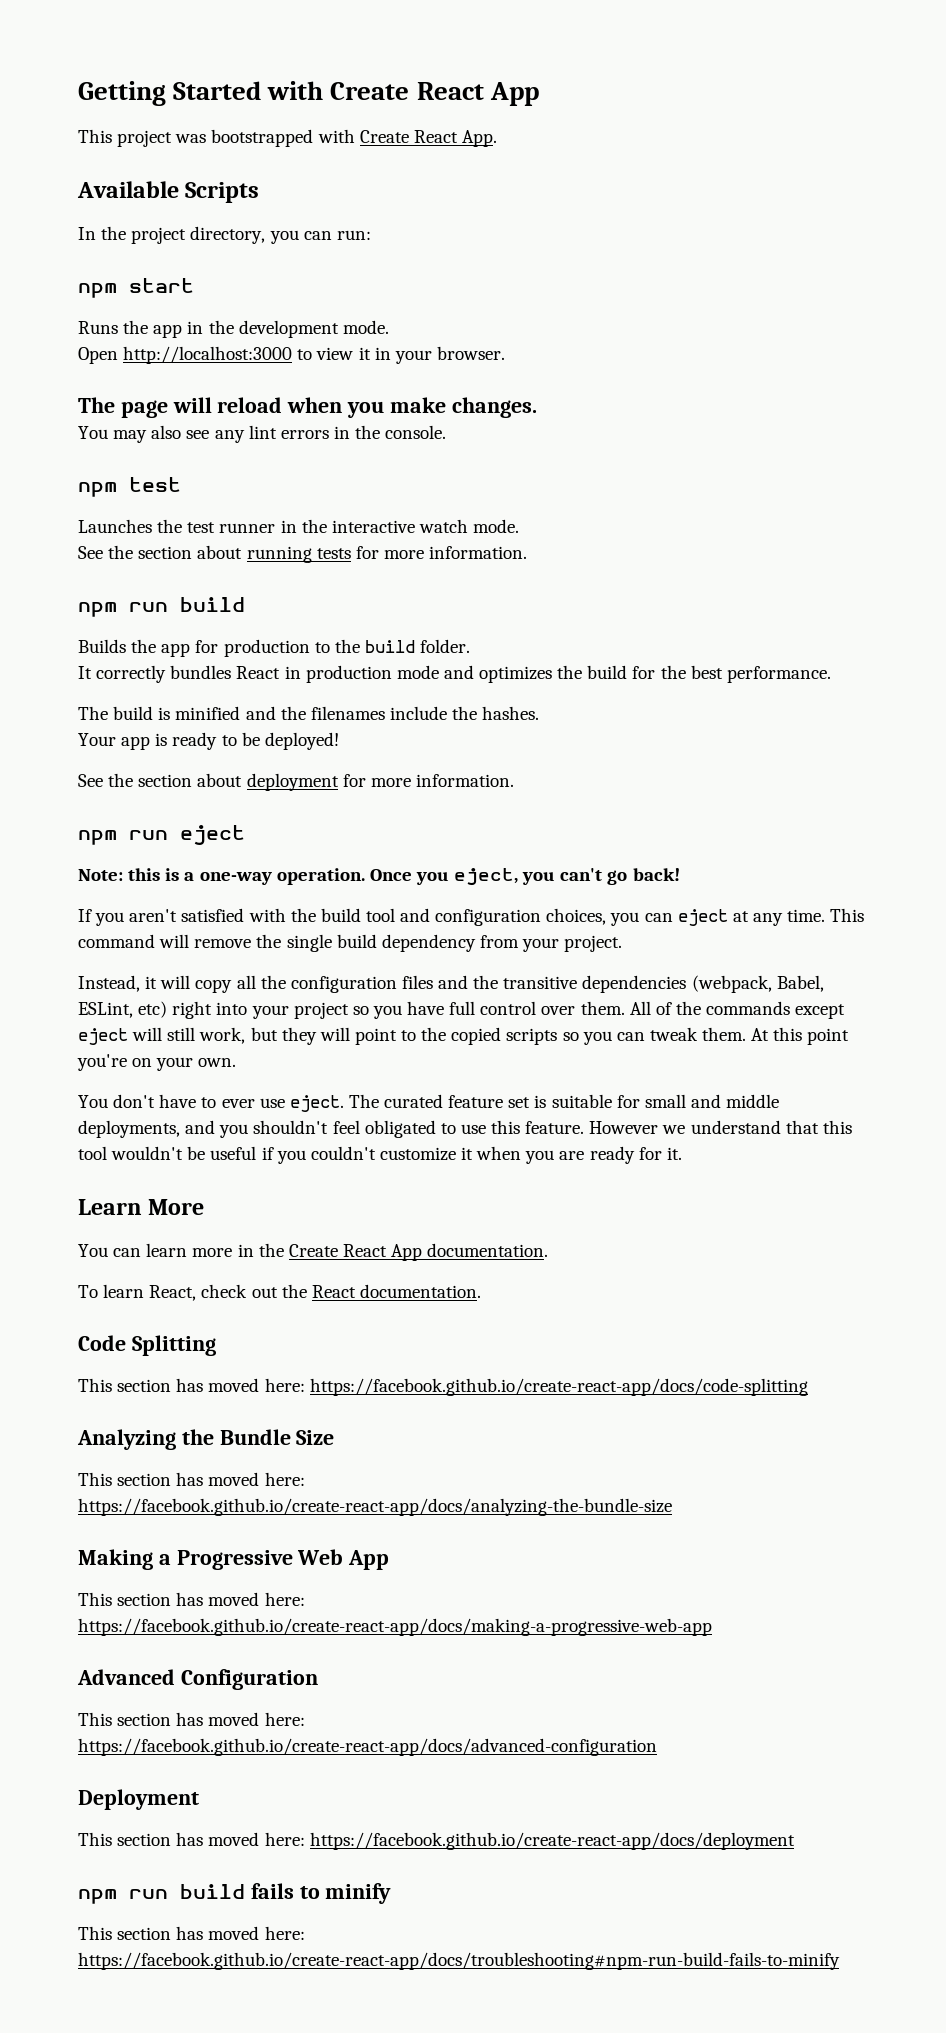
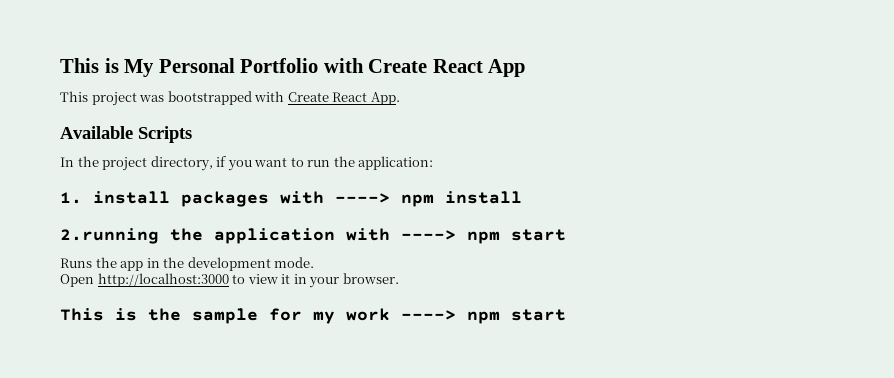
[78,81,262,106] Getting Started -> [60,58,319,77] This is My Personal Portfolio
[269,230,371,244] you can run: // -> [216,156,434,171] [60,191,522,207] [60,228,456,244] if you want to run the application: // 1. install packages with ----> npm install // 2.running the application with ---->
[78,397,537,418] [78,425,447,443] [78,477,181,497] [78,519,520,533] [78,545,528,563] [78,597,245,617] [78,639,471,657] [78,665,831,683] [78,706,540,720] [78,732,339,750] [78,773,514,791] [78,825,245,845] [78,868,680,886] [78,908,865,926] [78,934,623,952] [78,975,824,993] [78,1001,846,1019] [78,1027,850,1045] [77,1054,237,1071] [78,1094,780,1112] [78,1120,852,1138] [78,1146,682,1164] [78,1199,205,1215] [78,1243,549,1261] [78,1284,481,1301] [78,1335,216,1356] [78,1378,808,1396] [77,1429,335,1450] [78,1472,305,1486] [78,1498,672,1516] [78,1549,390,1570] [78,1592,305,1606] [78,1618,712,1636] [77,1669,318,1690] [78,1712,305,1726] [78,1738,657,1756] [78,1789,199,1810] [78,1832,795,1850] [78,1883,392,1904] [78,1926,305,1940] [78,1952,840,1970] The page will reload when you make changes. // You may also see any lint errors in the console. // npm test // Launches the test runner in the interactive watch mode. // See the section about running tests for more information. // npm run build // Builds the app for production to the build folder. // It correctly bundles React in production mode and optimizes the build for the best performance. // The build is minified and the filenames include the hashes. // Your app is ready to be deployed! // See the section about deployment for more information. // npm run eject // Note: this is a one-way operation. Once you eject, you can't go back! // If you aren't satisfied with the build tool and configuration choices, you can eject at any time. This command will remove the single build dependency from your project. // Instead, it will copy all the configuration files and the transitive dependencies (webpack, Babel, ESLint, etc) right into your project so you have full control over them. All of the commands except eject will still work, but they will point to the copied scripts so you can tweak them. At this point you're on your own. // You don't have to ever use eject. The curated feature set is suitable for small and middle deployments, and you shouldn't feel obligated to use this feature. However we understand that this tool wouldn't be useful if you couldn't customize it when you are ready for it. // Learn More // You can learn more in the Create React App documentation. // To learn React, check out the React documentation. // Code Splitting // This section has moved here: https://facebook.github.io/create-react-app/docs/code-splitting // Analyzing the Bundle Size // This section has moved here: https://facebook.github.io/create-react-app/docs/analyzing-the-bundle-size // Making a Progressive Web App // This section has moved here: https://facebook.github.io/create-react-app/docs/making-a-progressive-web-app // Advanced Configuration // This section has moved here: https://facebook.github.io/create-react-app/docs/advanced-configuration // Deployment // This section has moved here: https://facebook.github.io/create-react-app/docs/deployment // npm run build fails to minify // This section has moved here: https://facebook.github.io/create-react-app/docs/troubleshooting#npm-run-build-fails-to-minify -> [60,308,566,324] This is the sample for my work ----> npm start

